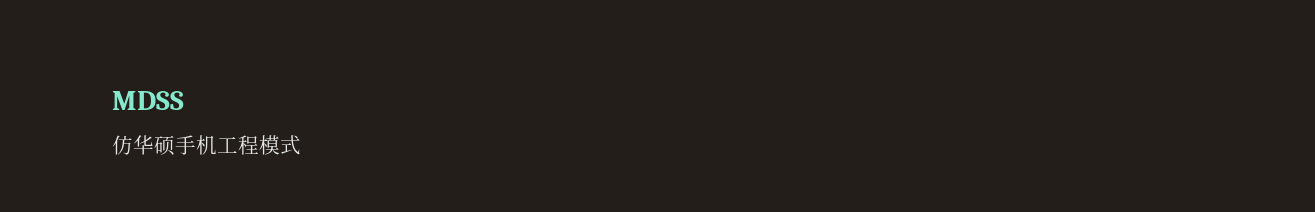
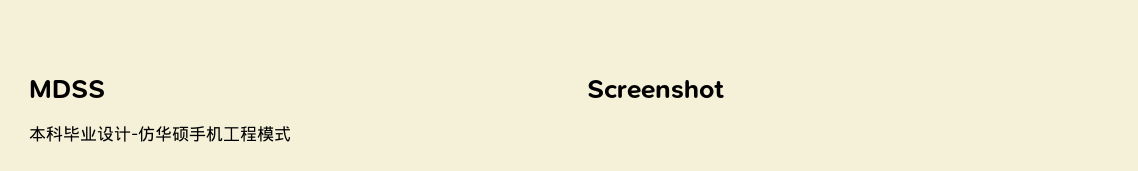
(184, 100) none -> [29,126,138,142] 本科毕业设计-
(301, 145) none -> [587,80,724,99] // Screenshot

